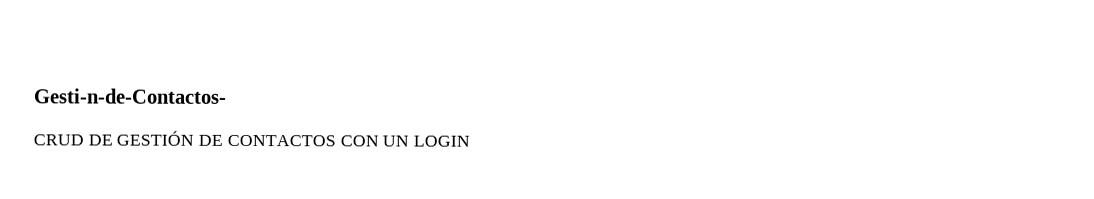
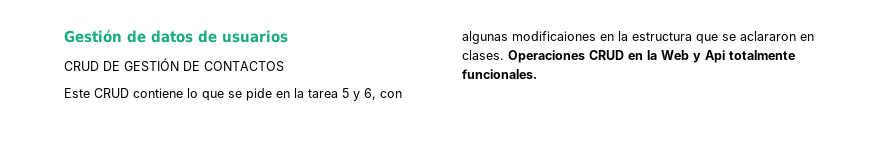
[33,88,227,104] Gesti-n-de-Contactos- -> [64,30,288,43] Gestión de datos de usuarios
[339,135,471,147] CON UN LOGIN -> [64,88,402,101] [462,31,814,44] [462,50,795,63] [462,69,537,79] // Este CRUD contiene lo que se pide en la tarea 5 y 6, con algunas modificaiones en la estructura que se aclararon en clases. Operaciones CRUD en la Web y Api totalmente funcionales.

